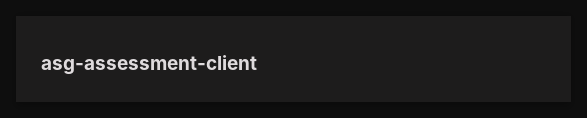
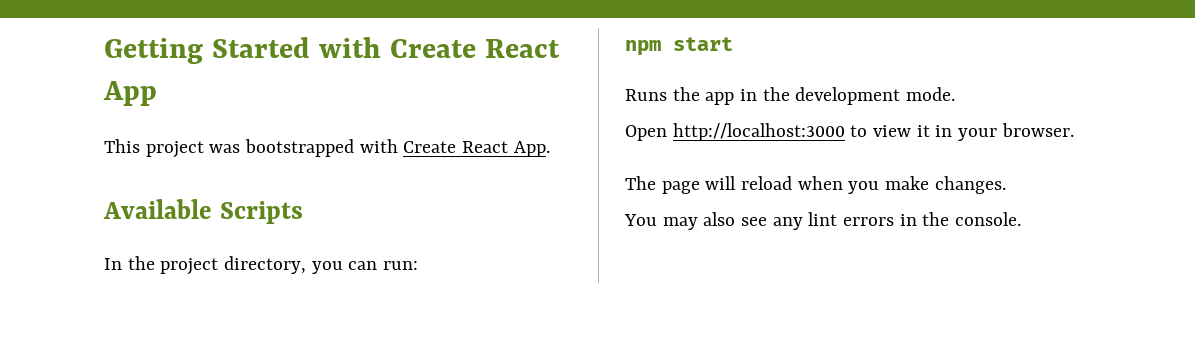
[41,55,257,75] asg-assessment-client -> [104,37,560,64] [103,81,157,106] [104,139,550,158] [103,199,303,224] [104,256,419,275] [625,37,733,56] [625,87,956,105] [625,123,1074,141] [625,176,1006,194] [624,212,1022,230] Getting Started with Create React App // This project was bootstrapped with Create React App. // Available Scripts // In the project directory, you can run: // npm start // Runs the app in the development mode. // Open http://localhost:3000 to view it in your browser. // The page will reload when you make changes. // You may also see any lint errors in the console.

